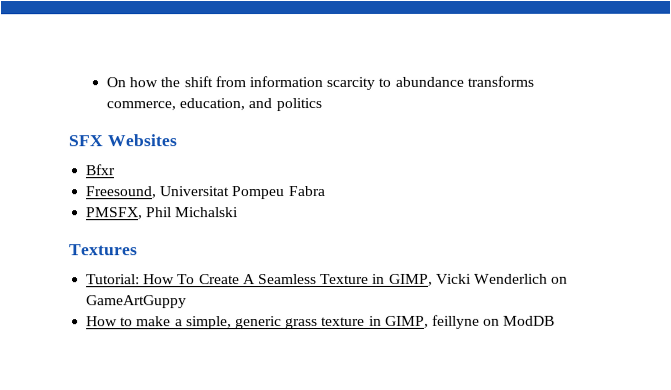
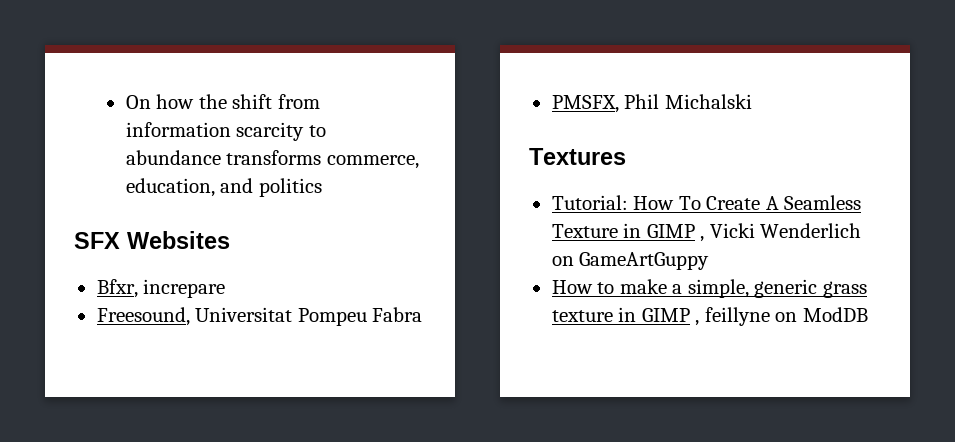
[85,164,116,176] Bfxr -> [96,279,226,298] Bfxr, increpare
[388,273,433,286] GIMP, -> [646,224,705,242] GIMP ,
[384,315,429,328] GIMP, -> [641,308,700,326] GIMP ,

